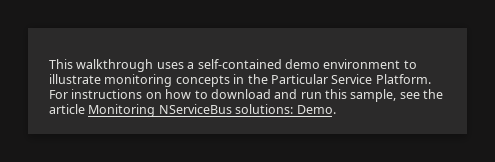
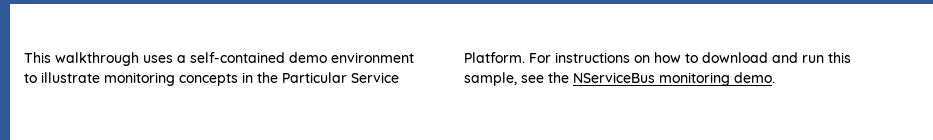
[49,104,336,117] article Monitoring NServiceBus solutions: Demo. -> [573,72,775,86] NServiceBus monitoring demo.

